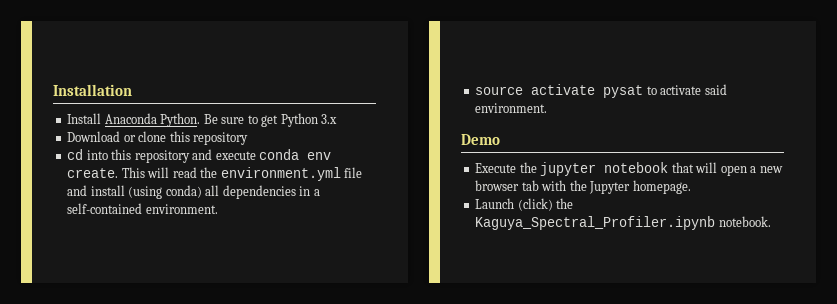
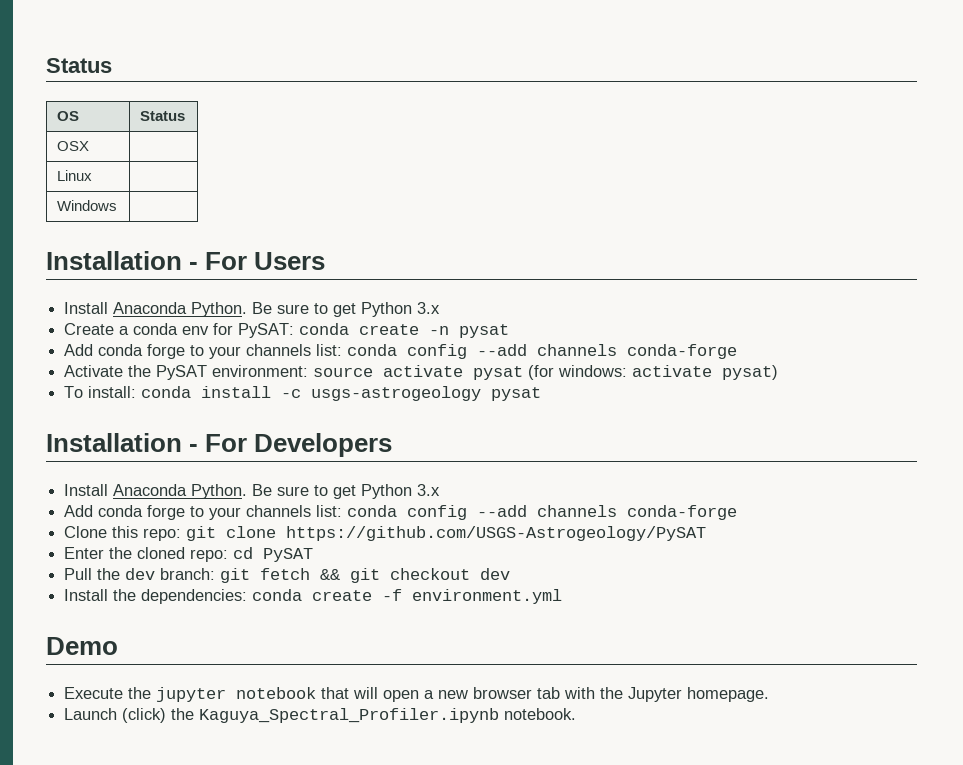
[53,84,132,96] [67,113,338,127] [67,131,249,145] [67,149,332,163] [67,167,363,181] [67,185,320,199] [67,203,218,214] [475,84,727,98] [475,103,548,113] Installation // Install Anaconda Python. Be sure to get Python 3.x // Download or clone this repository // cd into this repository and execute conda env create. This will read the environment.yml file and install (using conda) all dependencies in a self-contained environment. // source activate pysat to activate said environment. -> [46,58,112,73] [57,111,80,121] [140,111,186,121] [57,141,90,151] [57,170,93,181] [57,200,118,211] [46,251,326,270] [64,302,441,317] [64,323,510,338] [64,344,738,359] [64,365,779,380] [64,386,542,401] [46,433,393,457] [64,484,441,499] [64,505,738,520] [64,526,707,541] [64,547,314,562] [64,568,511,583] [64,589,563,604] Status // OS | Status // OSX | // Linux | // Windows | // Installation - For Users // Install Anaconda Python. Be sure to get Python 3.x // Create a conda env for PySAT: conda create -n pysat // Add conda forge to your channels list: conda config --add channels conda-forge // Activate the PySAT environment: source activate pysat (for windows: activate pysat) // To install: conda install -c usgs-astrogeology pysat // Installation - For Developers // Install Anaconda Python. Be sure to get Python 3.x // Add conda forge to your channels list: conda config --add channels conda-forge // Clone this repo: git clone https://github.com/USGS-Astrogeology/PySAT // Enter the cloned repo: cd PySAT // Pull the dev branch: git fetch && git checkout dev // Install the dependencies: conda create -f environment.yml

